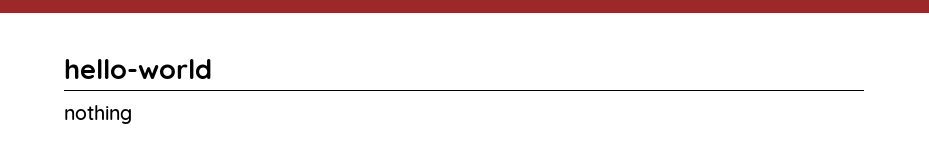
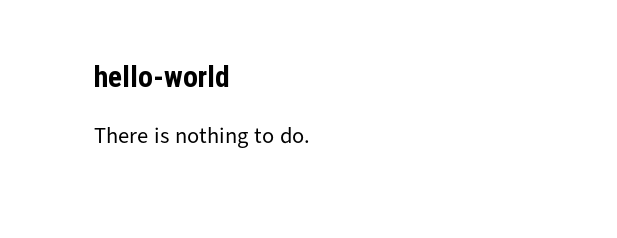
[64,105,132,124] nothing -> [94,127,311,148] There is nothing to do.

